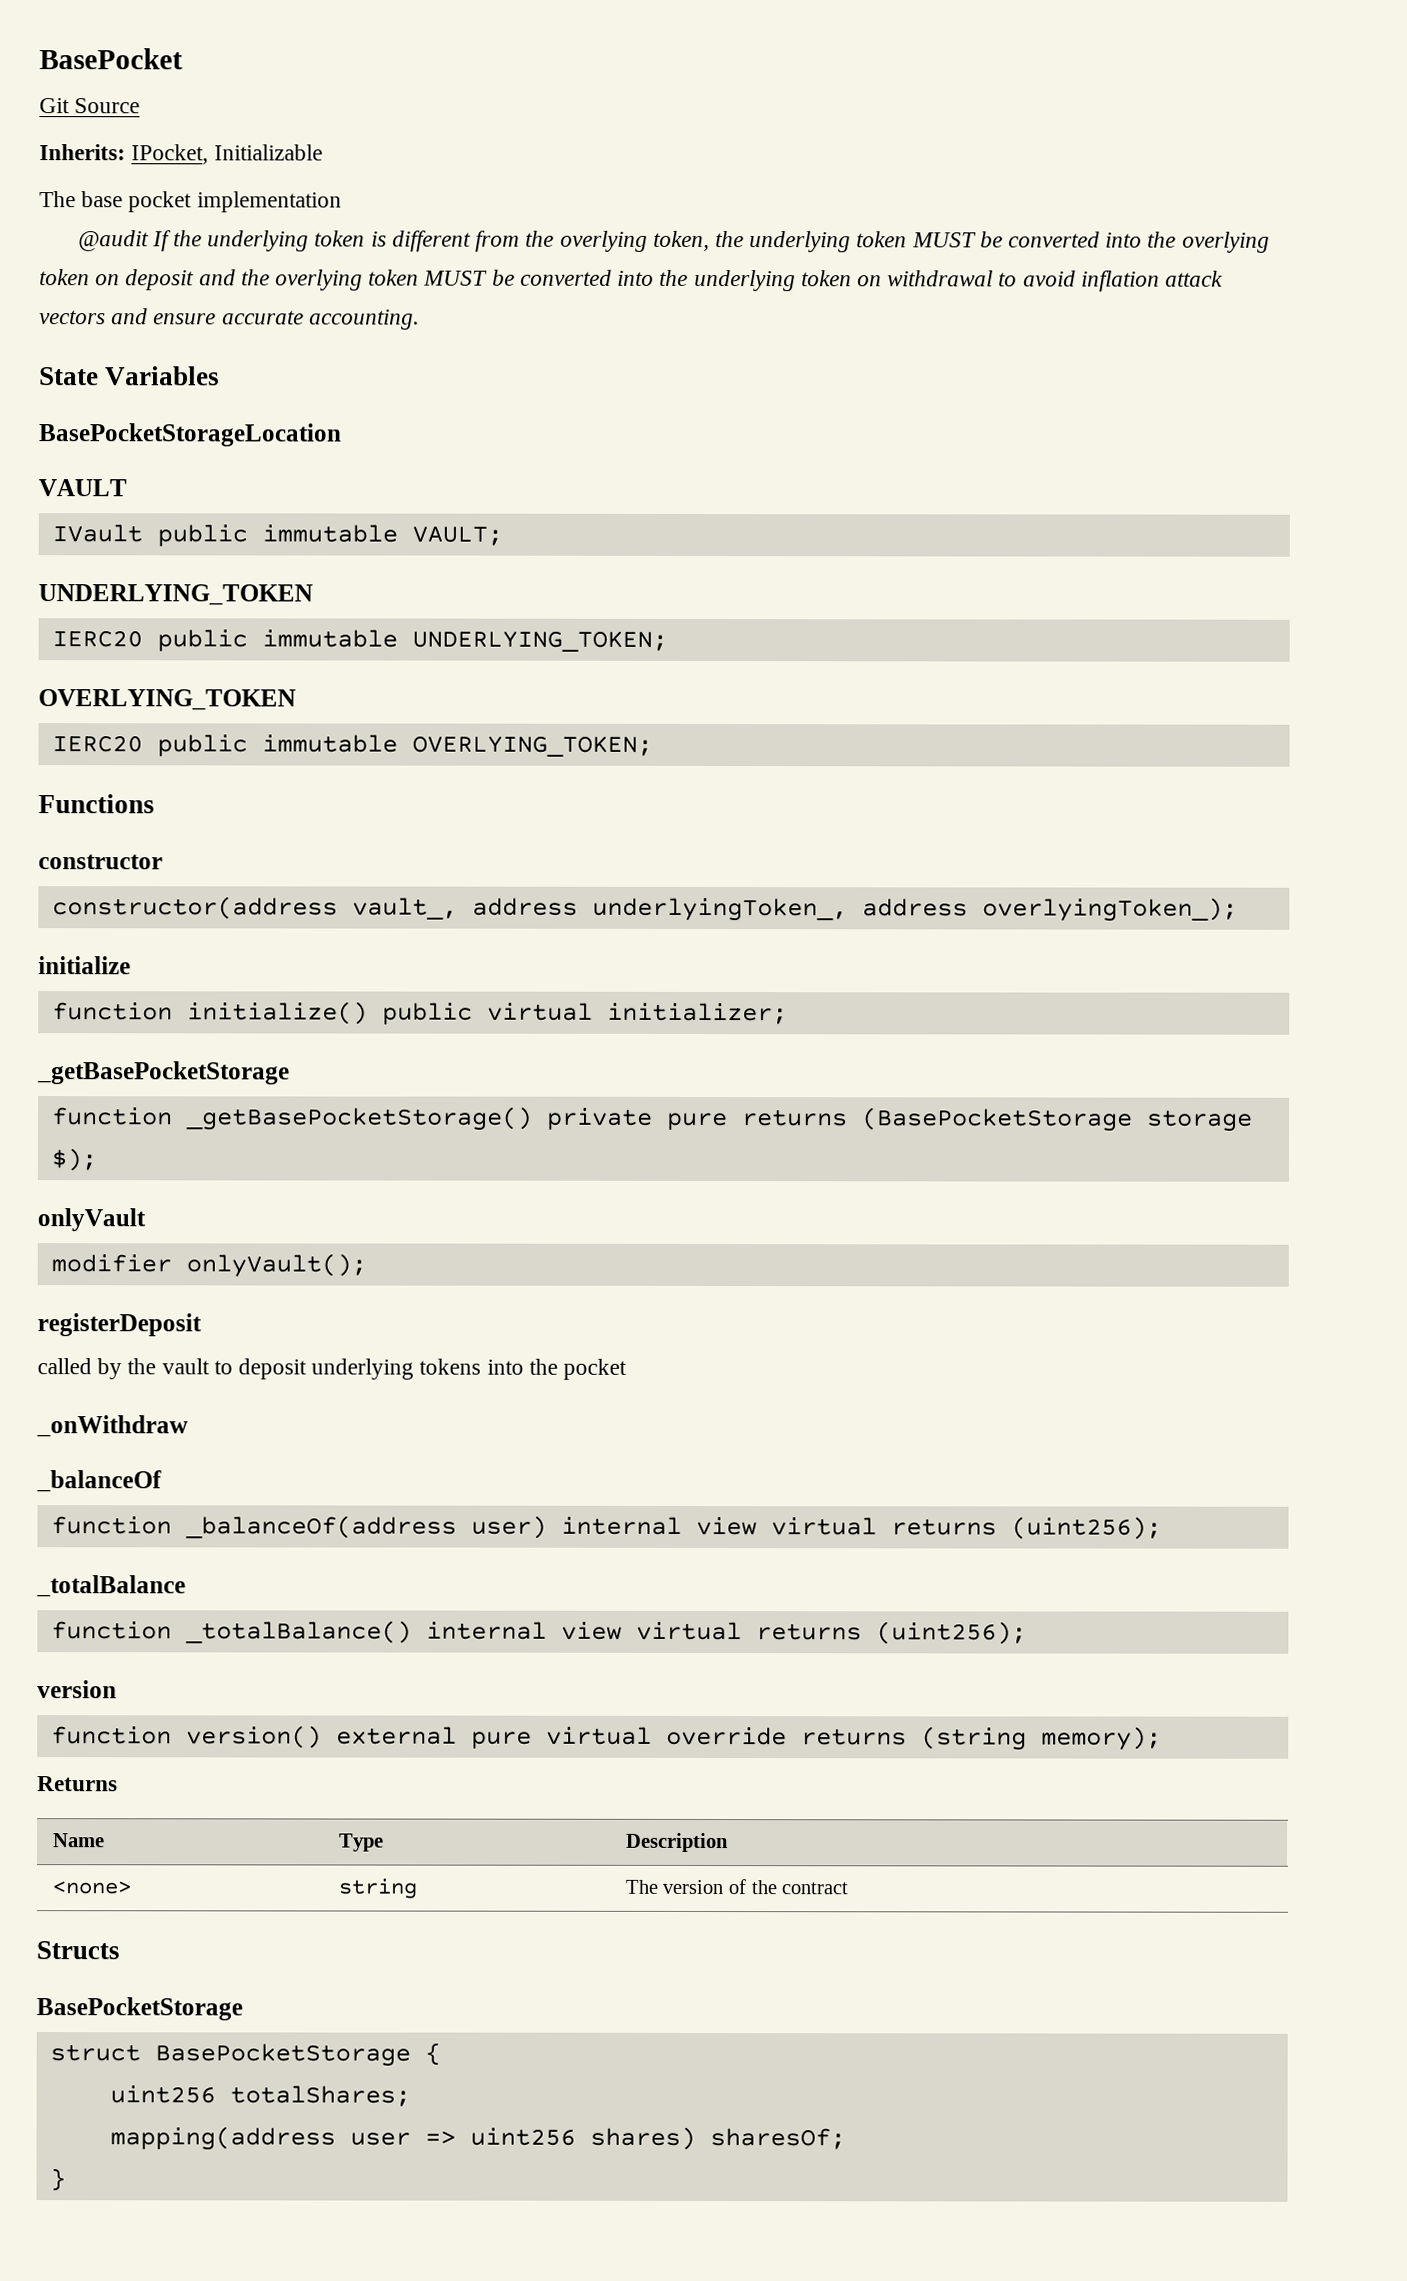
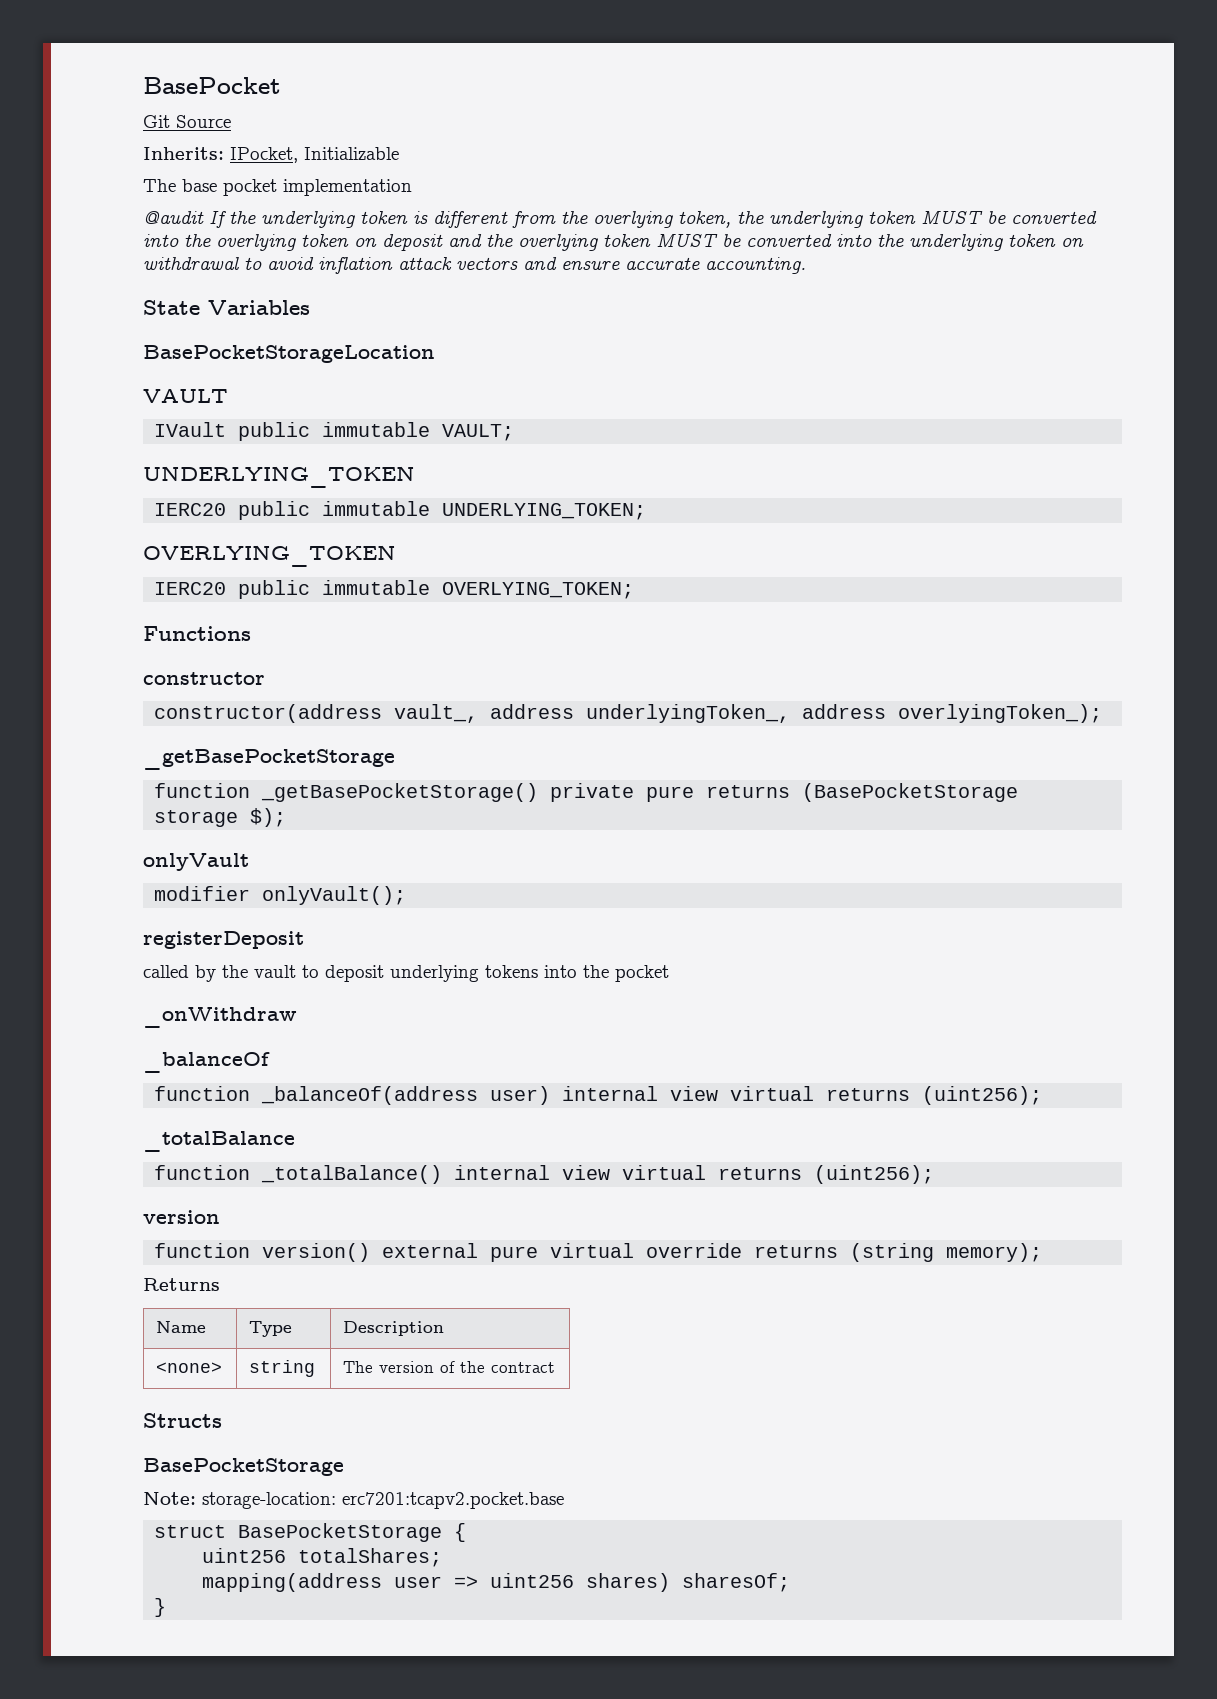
[38,956,131,975] [51,1001,788,1025] // initialize // function initialize() public virtual initializer; -> (1103, 713) none
(243, 2009) none -> [143,1492,564,1509] // Note: storage-location: erc7201:tcapv2.pocket.base

